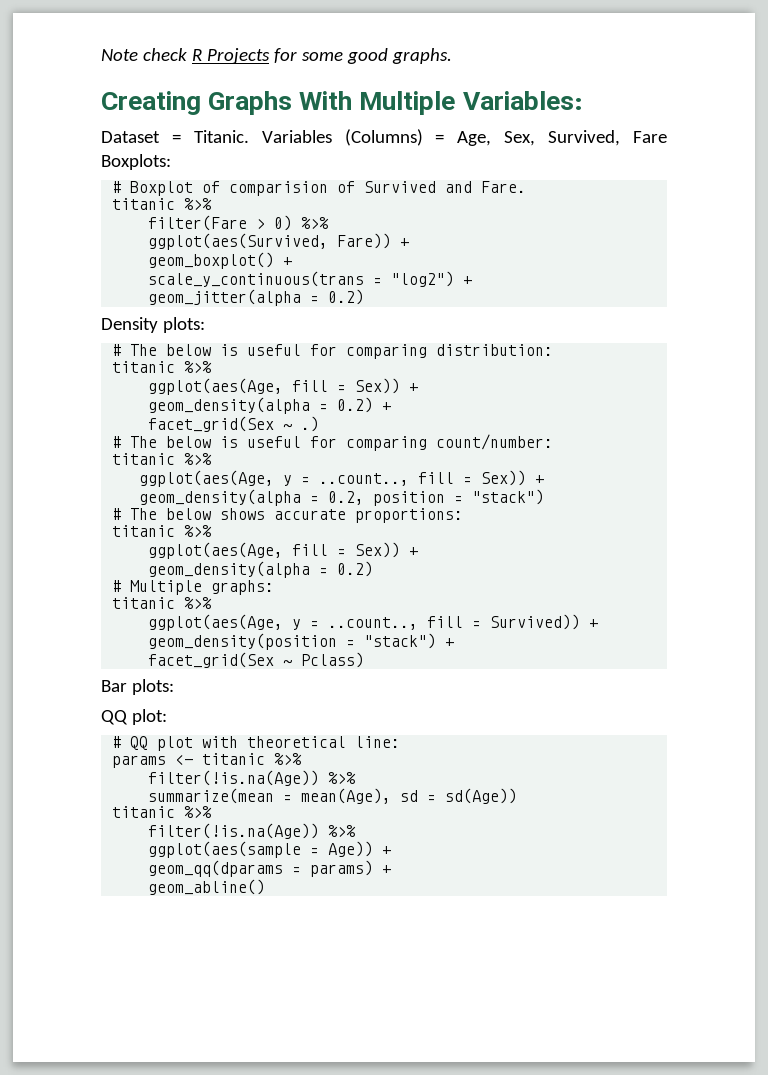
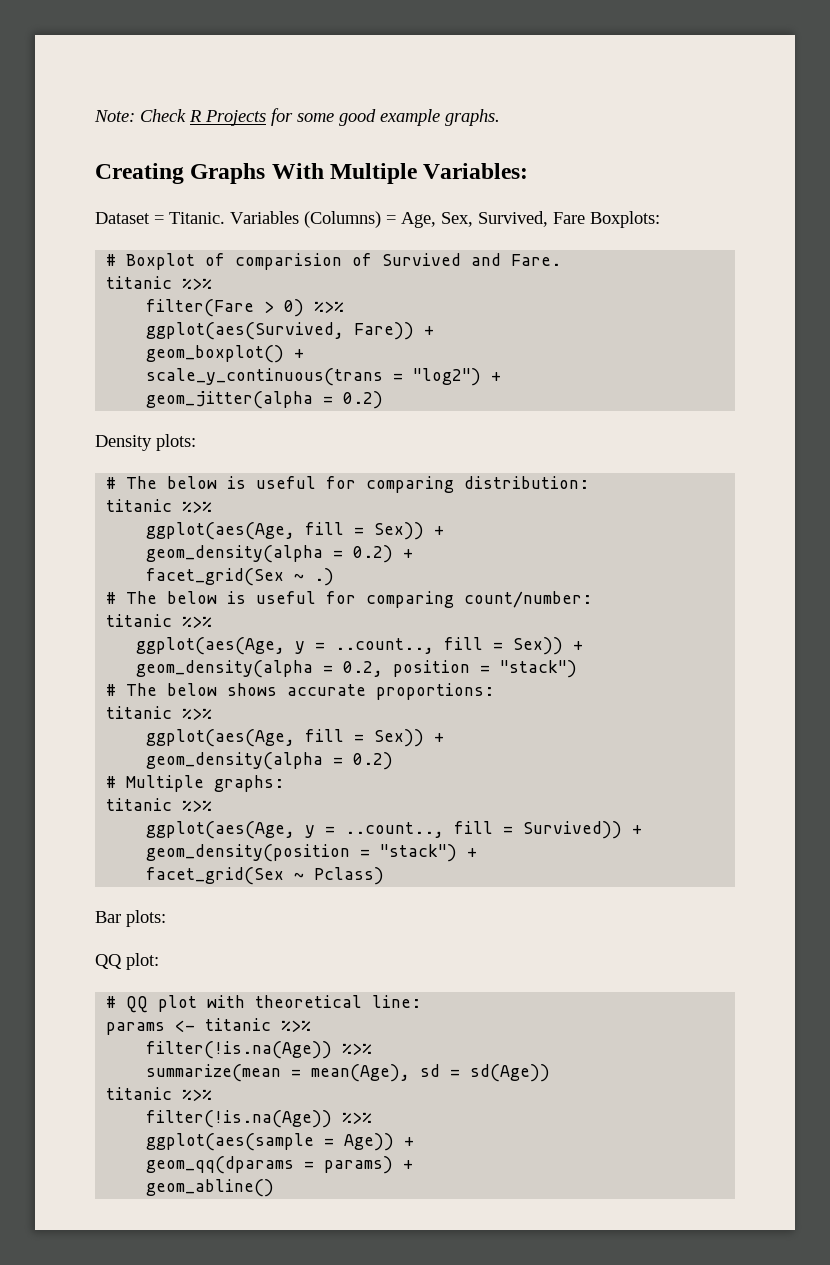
[101,48,187,61] Note check -> [94,109,186,122] Note: Check
(388, 56) none -> [380,109,440,126] example

